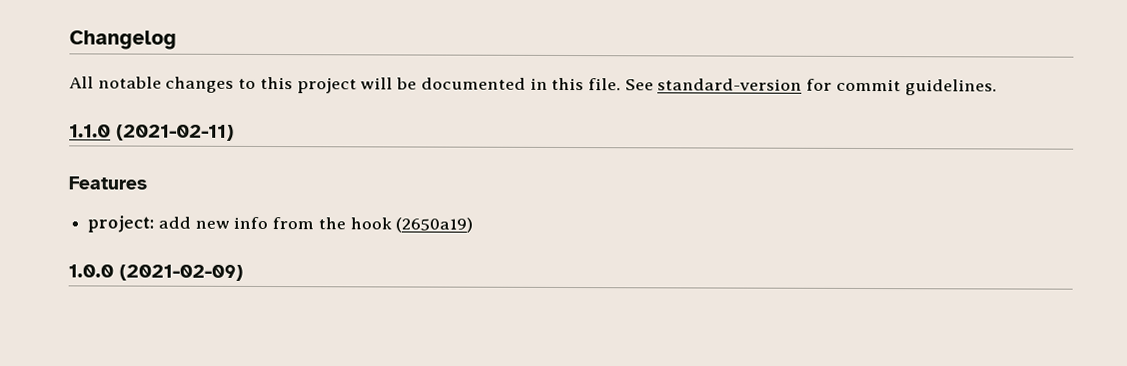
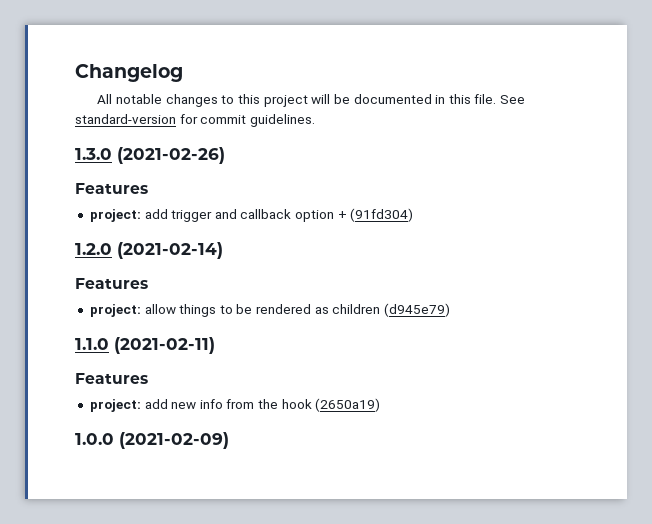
(997, 87) none -> [75,147,225,164] [75,183,148,194] [89,208,414,222] [75,242,223,259] [75,278,148,289] [89,303,451,317] // 1.3.0 (2021-02-26) // Features // project: add trigger and callback option + (91fd304) // 1.2.0 (2021-02-14) // Features // project: allow things to be rendered as children (d945e79)

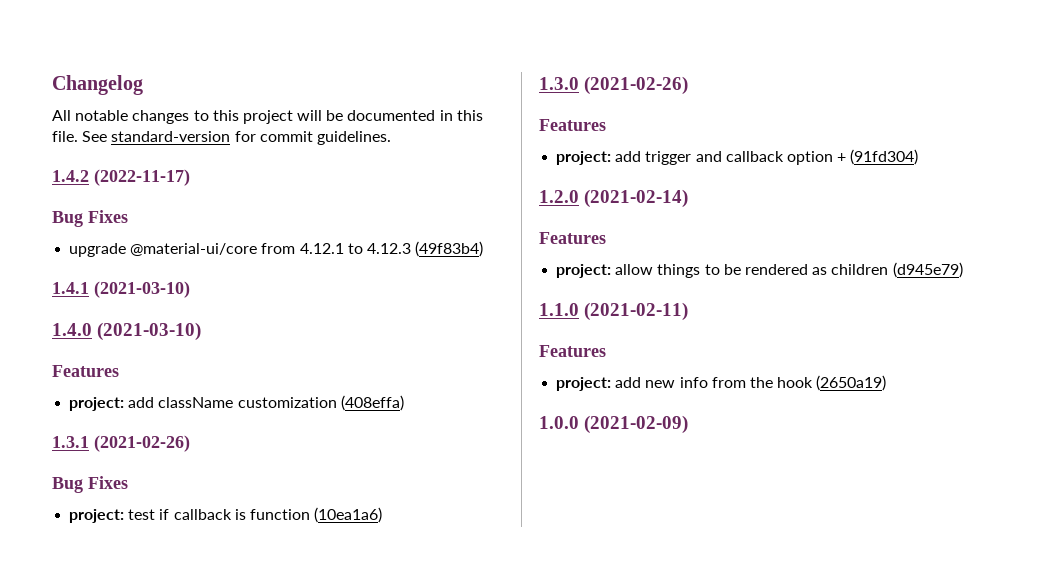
(315, 120) none -> [52,169,190,186] [52,210,128,227] [69,241,484,257] [52,281,190,298] [52,322,202,341] [52,365,119,377] [69,395,404,411] [52,435,190,452] [52,476,128,493] [69,507,383,523] // 1.4.2 (2022-11-17) // Bug Fixes // upgrade @material-ui/core from 4.12.1 to 4.12.3 (49f83b4) // 1.4.1 (2021-03-10) // 1.4.0 (2021-03-10) // Features // project: add className customization (408effa) // 1.3.1 (2021-02-26) // Bug Fixes // project: test if callback is function (10ea1a6)

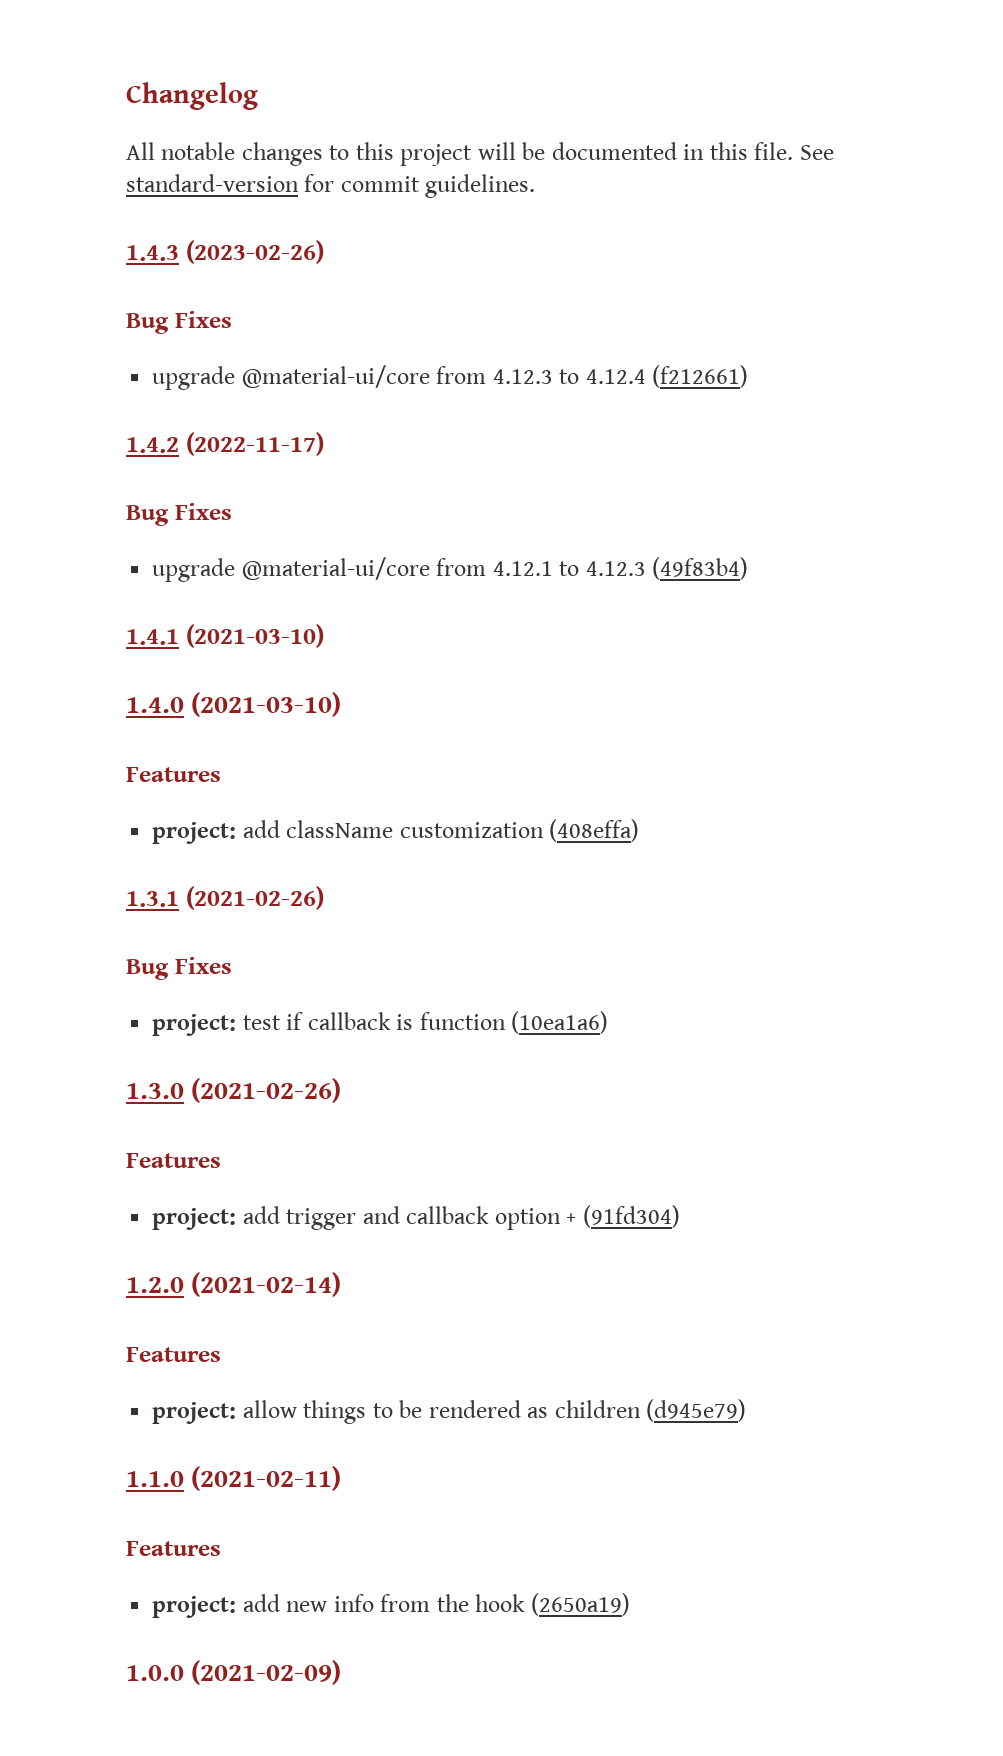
(391, 138) none -> [126,240,324,264] [126,311,232,334] [152,365,749,390] // 1.4.3 (2023-02-26) // Bug Fixes // upgrade @material-ui/core from 4.12.3 to 4.12.4 (f212661)

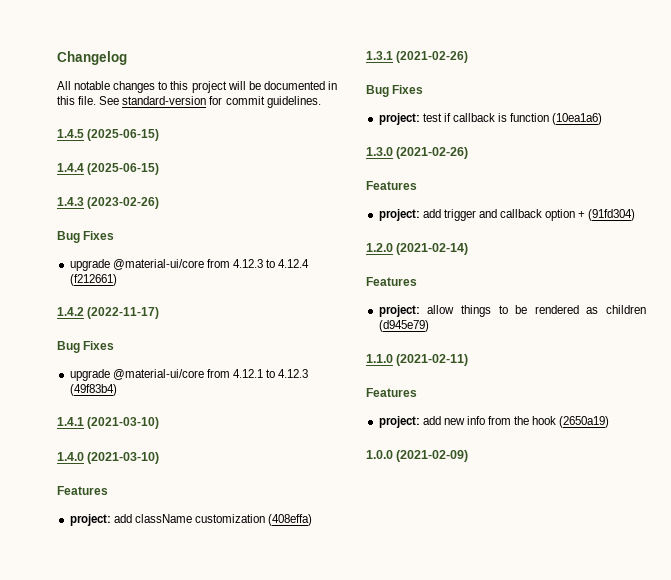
(536, 186) none -> [57,129,160,141] [57,163,160,175] // 1.4.5 (2025-06-15) // 1.4.4 (2025-06-15)

